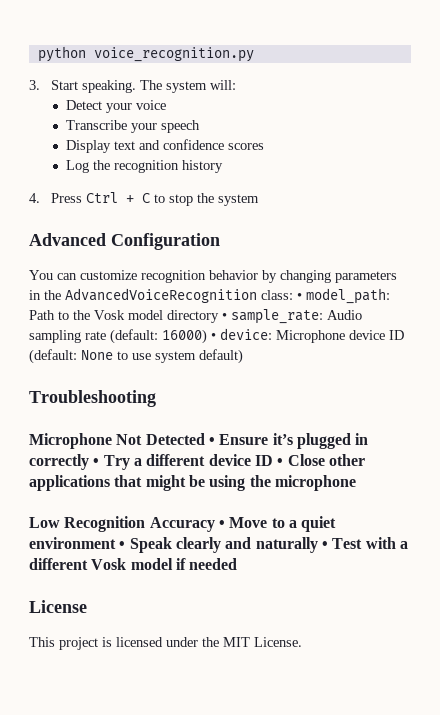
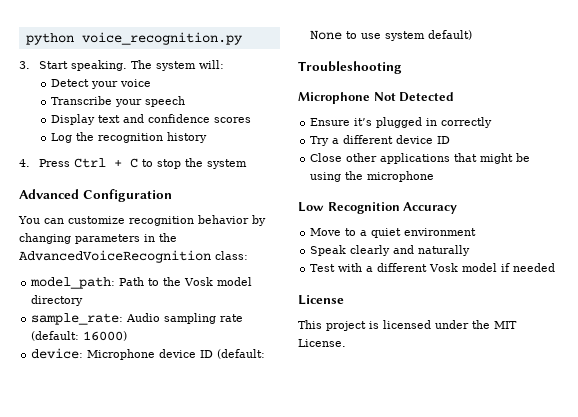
[297,293,302,300] • -> (248, 255) //
[222,313,227,320] • -> (84, 300) //
[211,333,216,340] • -> (128, 336) //
[208,437,215,445] • -> (455, 97) //
[93,458,100,466] • -> (493, 122) //
[277,458,284,466] • -> (451, 140) //
[218,520,225,528] • -> (458, 208) //
[119,541,126,549] • -> (477, 232) //
[321,541,328,549] • -> (471, 250) //

